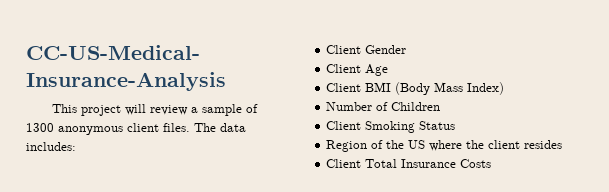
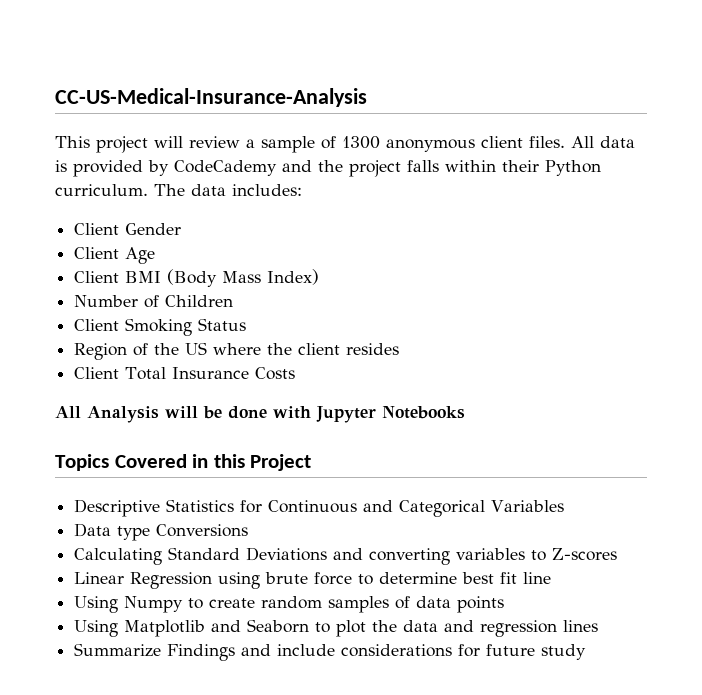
(190, 127) none -> [571,136,635,148] [55,160,601,177] [55,184,148,196] All data is provided by CodeCademy and the project falls within their Python curriculum.
(492, 163) none -> [55,406,465,423] [55,454,312,471] [74,499,565,517] [74,523,249,541] [74,547,618,565] [74,572,552,589] [74,596,505,613] [74,619,599,637] [74,643,587,661] // All Analysis will be done with Jupyter Notebooks // Topics Covered in this Project // Descriptive Statistics for Continuous and Categorical Variables // Data type Conversions // Calculating Standard Deviations and converting variables to Z-scores // Linear Regression using brute force to determine best fit line // Using Numpy to create random samples of data points // Using Matplotlib and Seaborn to plot the data and regression lines // Summarize Findings and include considerations for future study

